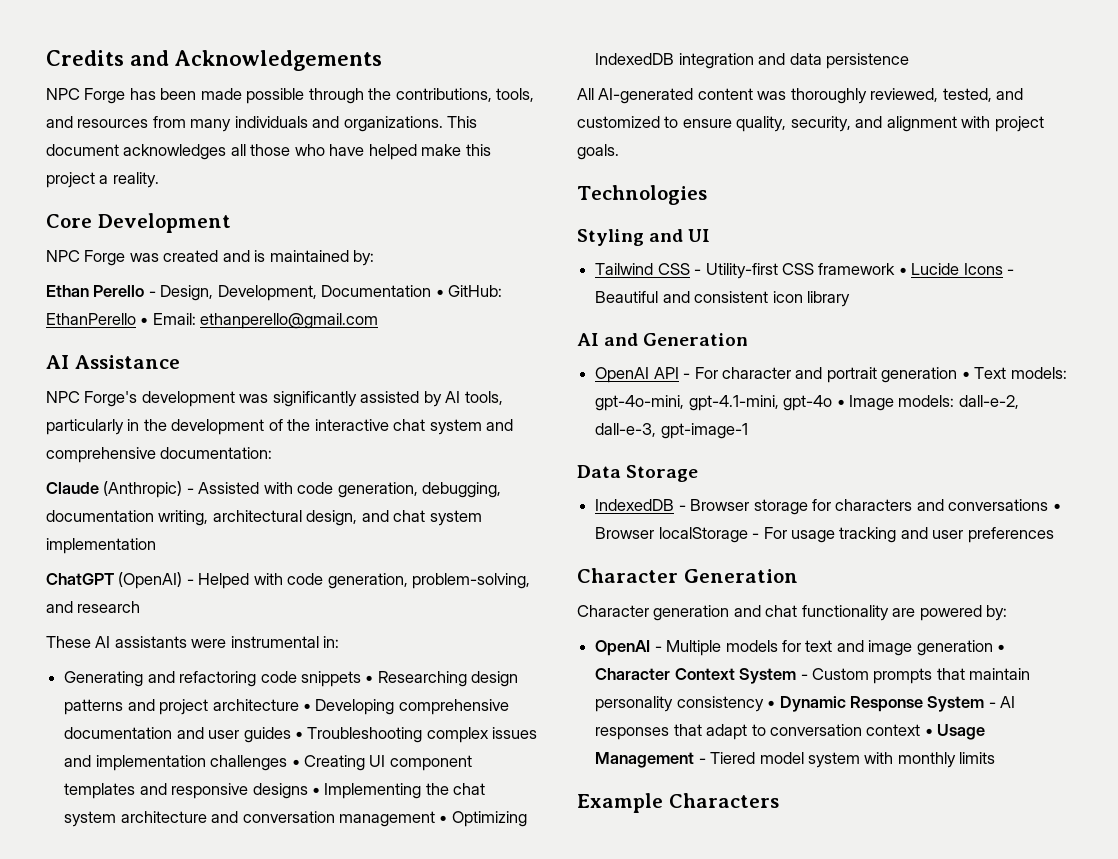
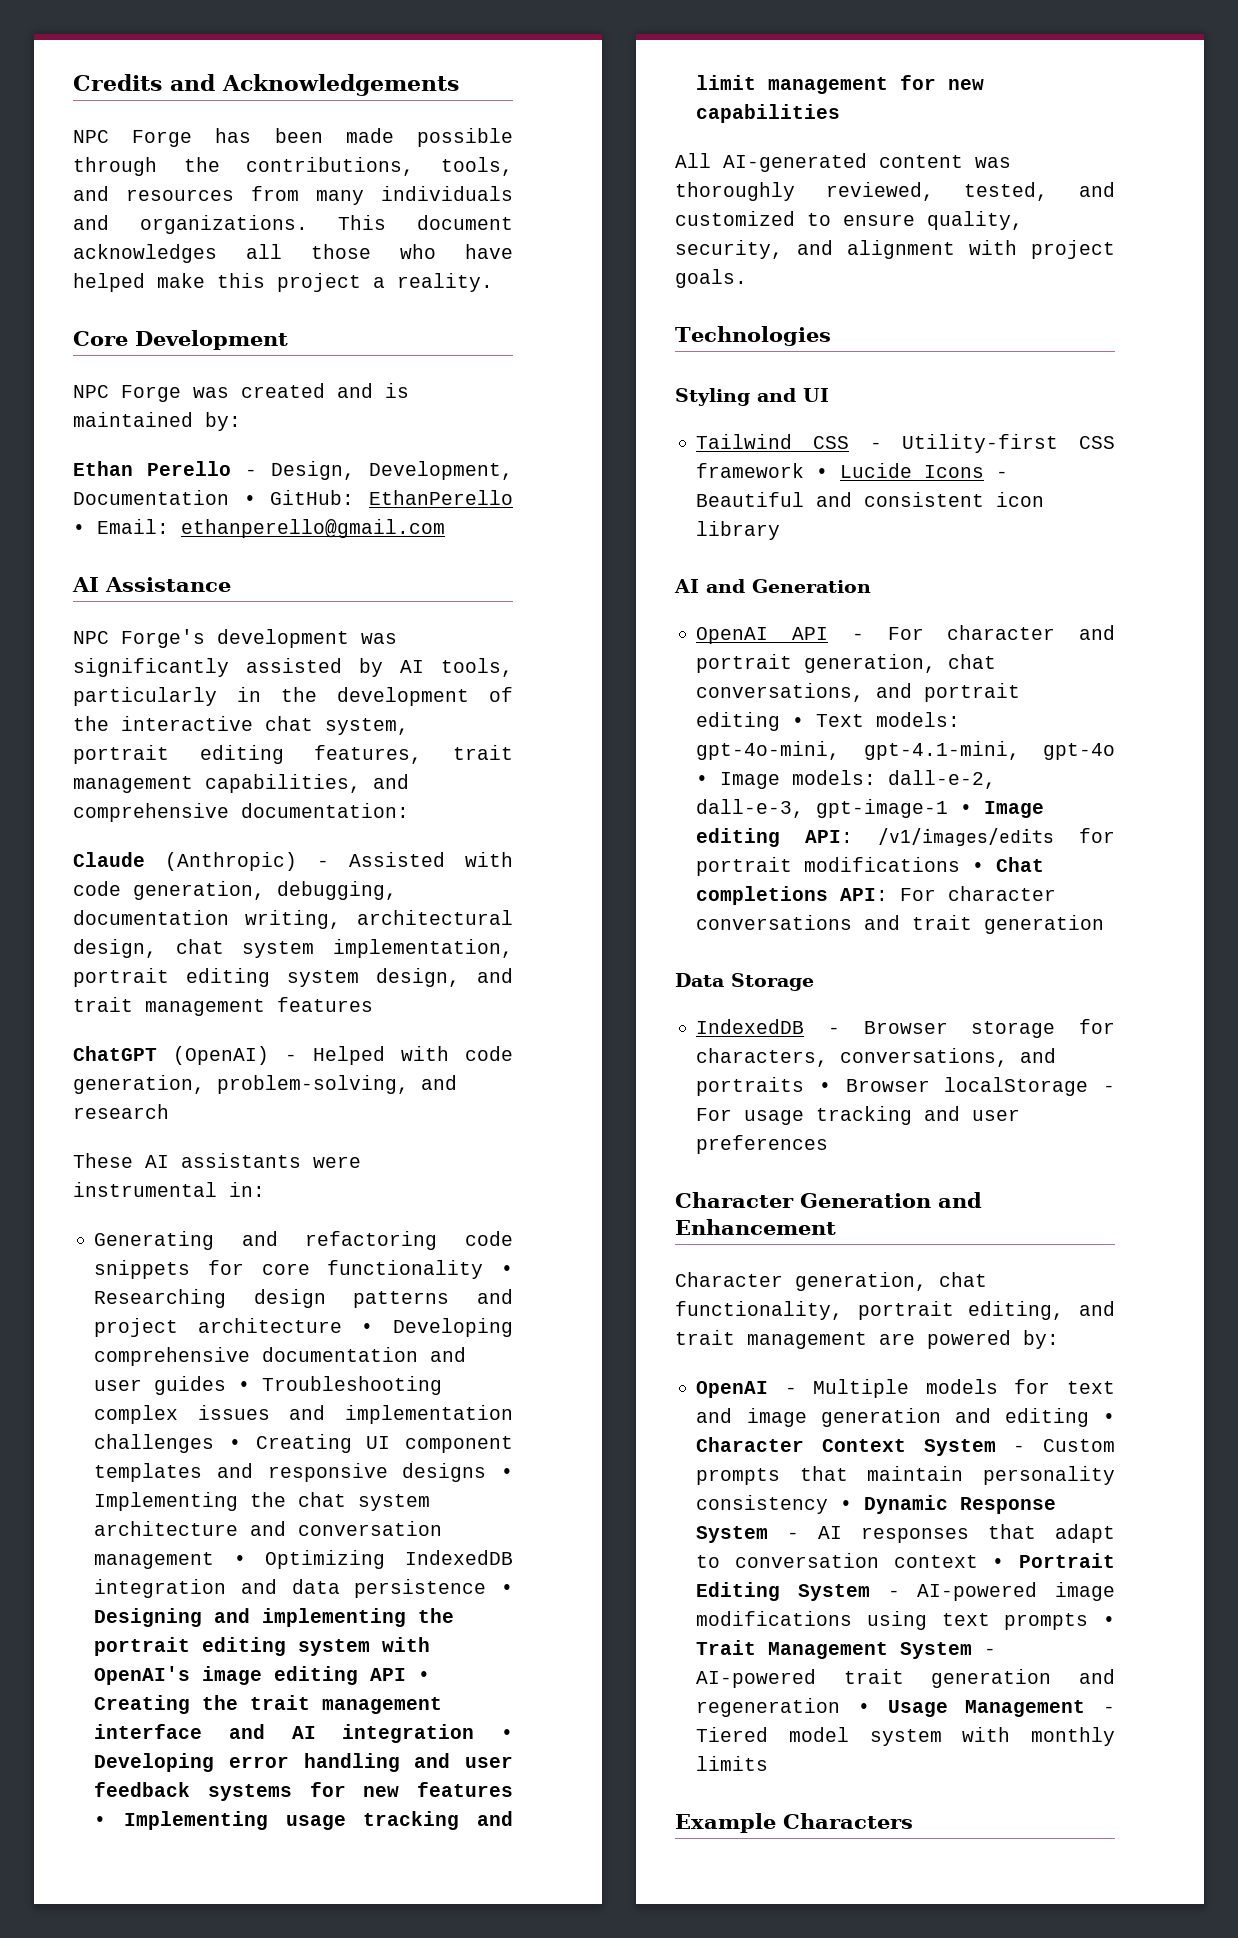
[429,419,482,435] system -> [325,718,409,735] [73,745,513,764] [73,774,361,793] system, portrait editing features, trait management capabilities,
[361,510,482,526] [46,538,156,554] and chat system implementation -> [175,939,513,958] [73,968,513,987] [73,997,373,1016] chat system implementation, portrait editing system design, and trait management features
(361, 679) none -> [208,1260,484,1279] for core functionality
(909, 61) none -> [500,1584,513,1594] [94,1608,455,1627] [94,1637,431,1656] [94,1666,431,1685] [94,1695,443,1714] [94,1724,513,1743] [94,1753,513,1772] [94,1782,513,1801] [94,1811,513,1830] [696,75,985,94] [696,104,841,123] • Designing and implementing the portrait editing system with OpenAI's image editing API • Creating the trait management interface and AI integration • Developing error handling and user feedback systems for new features • Implementing usage tracking and limit management for new capabilities
[881,367,958,383] generation -> [804,654,997,673] [696,683,1021,702] [696,712,781,731] generation, chat conversations, and portrait editing
(748, 431) none -> [960,801,1045,818] [696,828,1115,847] [696,857,1045,876] [696,886,1057,905] [696,915,1105,934] • Image editing API: /v1/images/edits for portrait modifications • Chat completions API: For character conversations and trait generation
[835,499,1049,511] characters and conversations -> [696,1048,1057,1067] [696,1077,805,1096] characters, conversations, and portraits
[577,605,889,621] // Character generation and chat functionality -> [938,1192,982,1208] [675,1219,836,1235] [675,1272,987,1291] [675,1301,1115,1320] [675,1330,867,1349] and Enhancement // Character generation, chat functionality, portrait editing, and trait management
(993, 648) none -> [954,1408,1089,1427] and editing
(933, 732) none -> [1019,1553,1115,1568] [696,1582,1115,1601] [696,1611,1115,1630] [696,1640,997,1659] [696,1669,1115,1688] [696,1698,871,1717] Portrait Editing System - AI-powered image modifications using text prompts • Trait Management System - AI-powered trait generation and regeneration •

